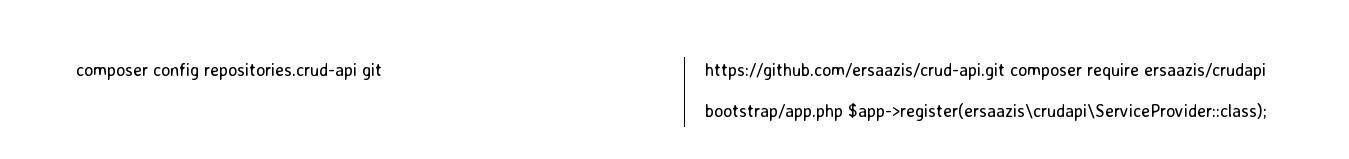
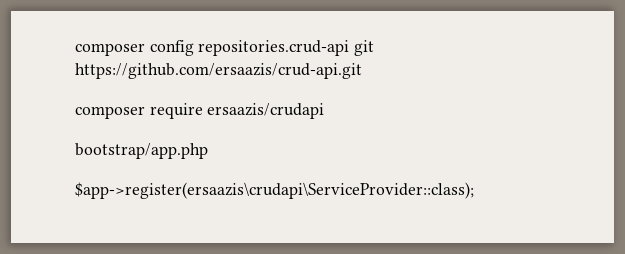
(1005, 71) none -> (362, 71) //
(843, 112) none -> (208, 151) //

